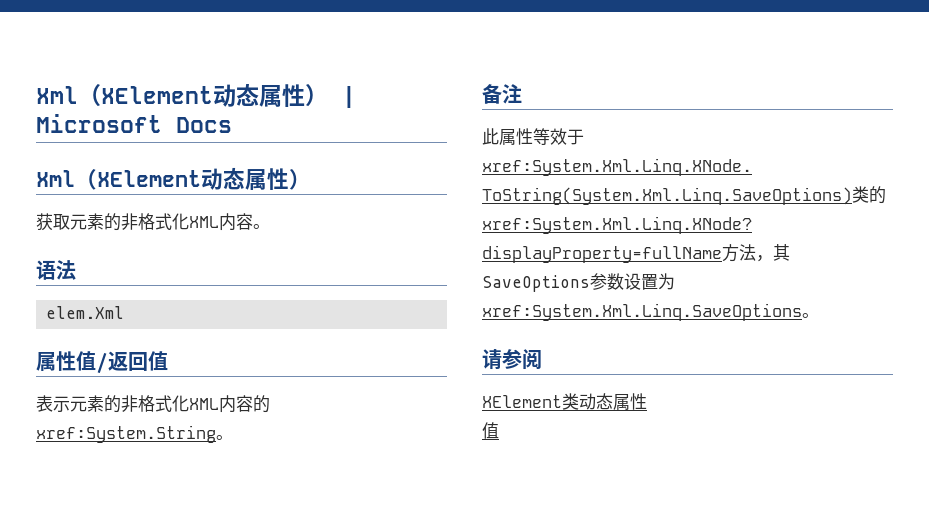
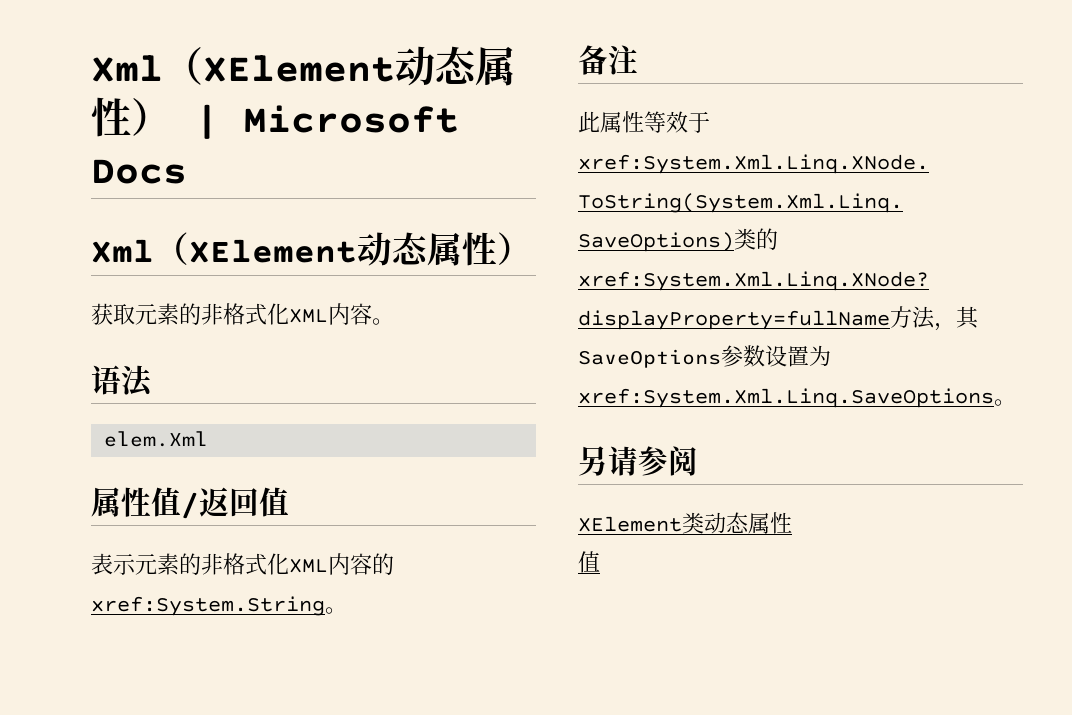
(819, 315) none -> [578,446,608,476] 另

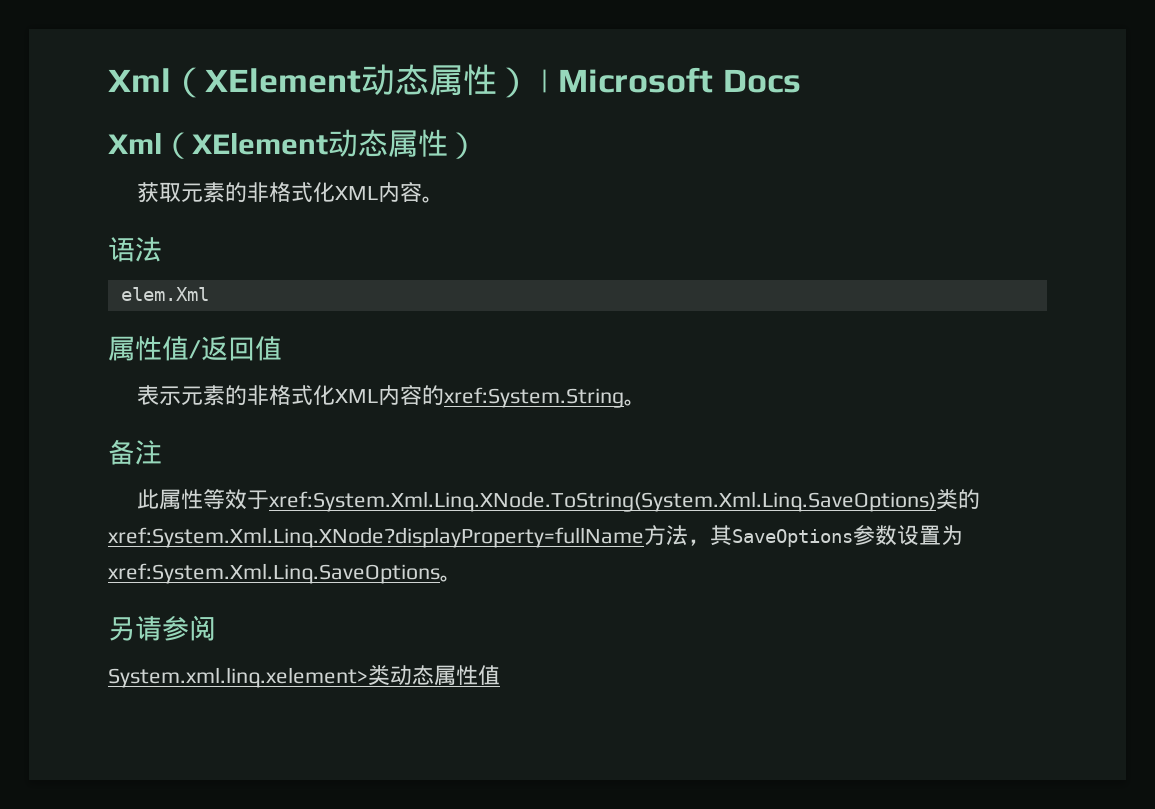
[578,516,682,532] XElement -> [108,667,368,688] System.xml.linq.xelement>
(792, 523) // -> (478, 675) none

